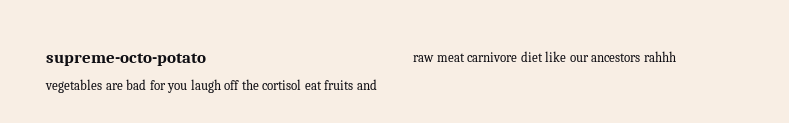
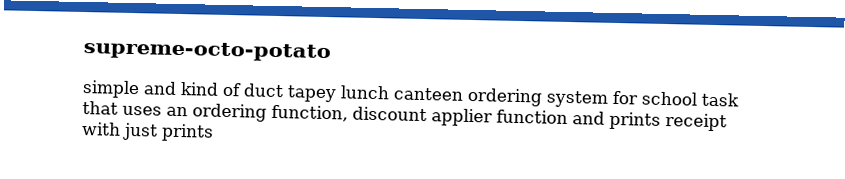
[45,79,377,93] [413,51,676,62] vegetables are bad for you laugh off the cortisol eat fruits and raw meat carnivore diet like our ancestors rahhh -> [82,80,739,108] [82,101,727,132] [81,122,214,142] simple and kind of duct tapey lunch canteen ordering system for school task that uses an ordering function, discount applier function and prints receipt with just prints

